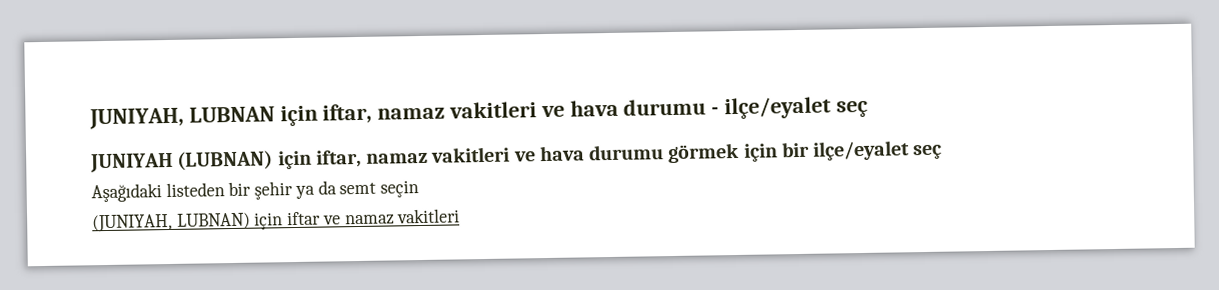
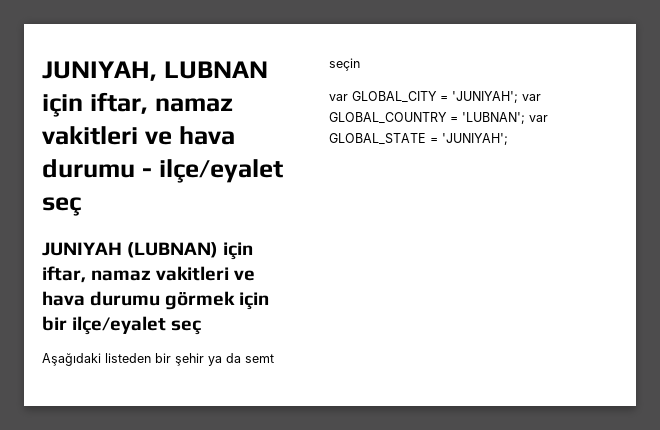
[92,208,461,233] (JUNIYAH, LUBNAN) için iftar ve namaz vakitleri -> [329,91,541,103] [329,112,548,124] [329,133,508,145] var GLOBAL_CITY = 'JUNIYAH'; var GLOBAL_COUNTRY = 'LUBNAN'; var GLOBAL_STATE = 'JUNIYAH';

